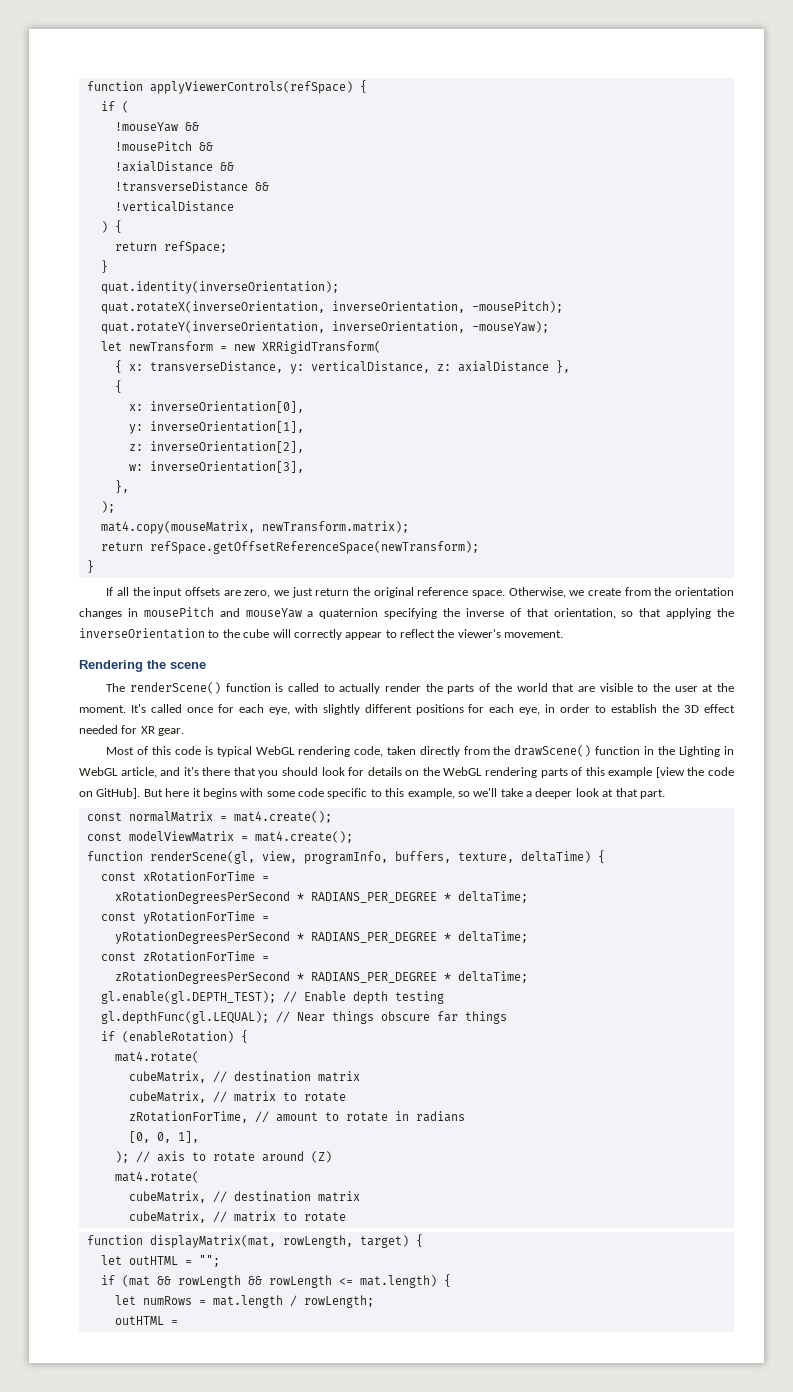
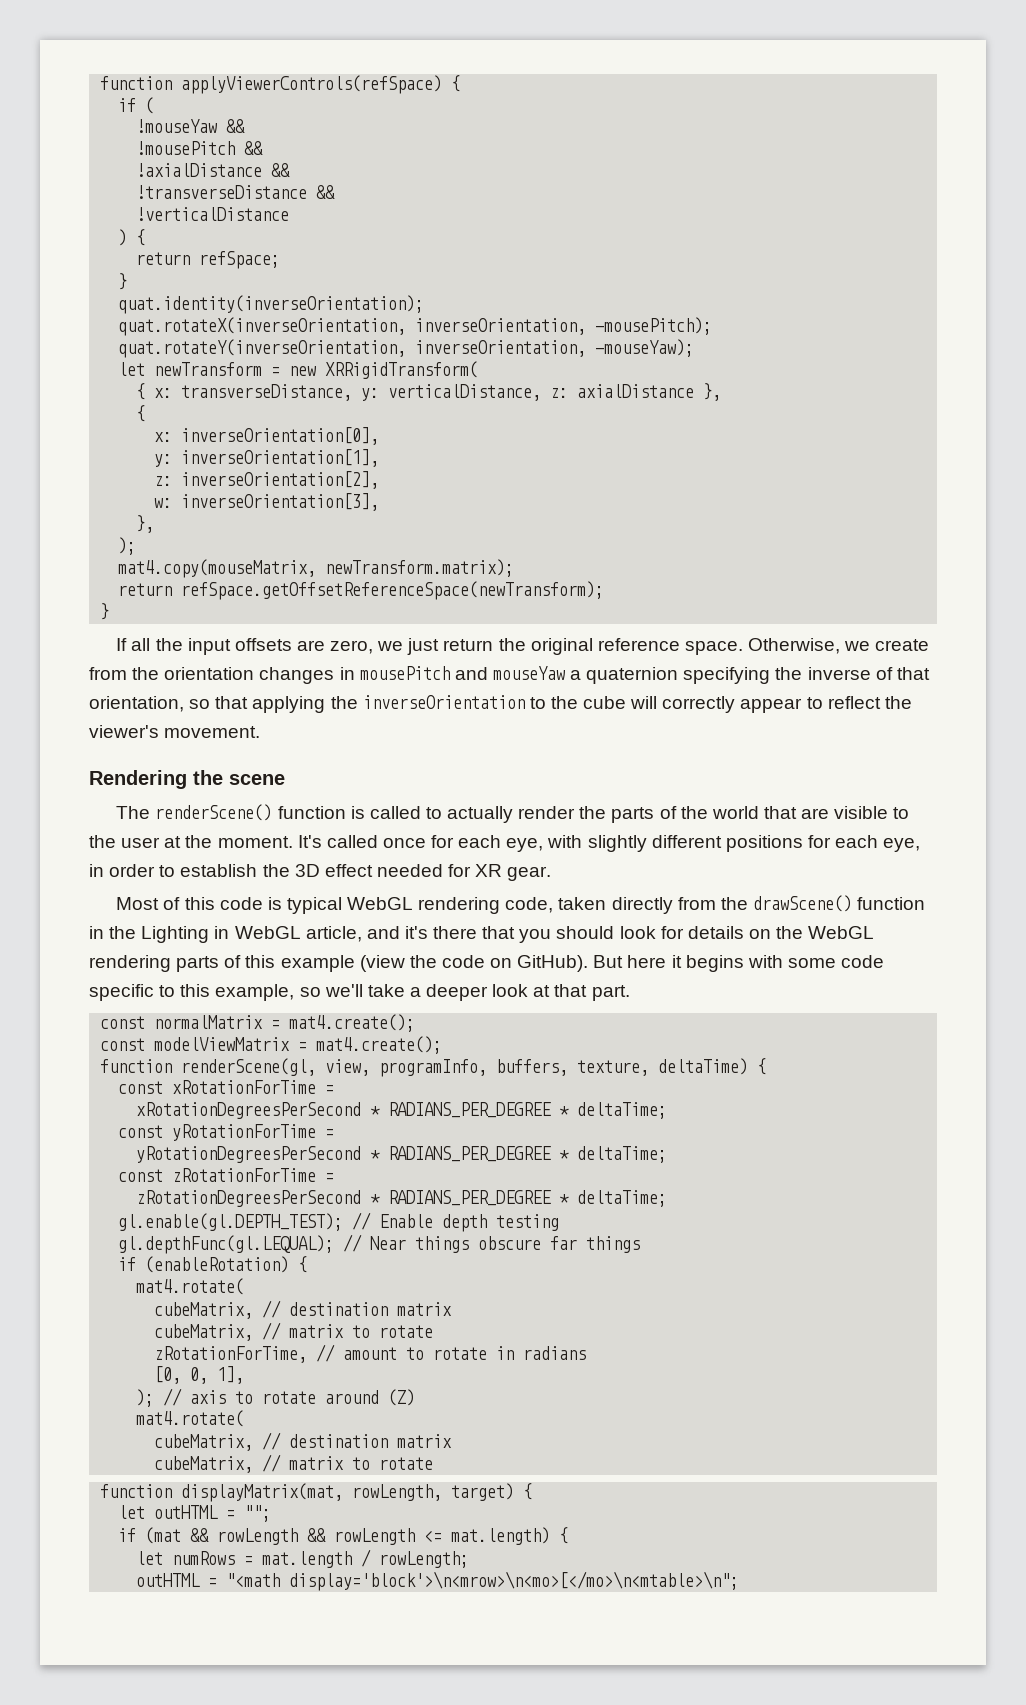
[655,767,685,778] [view -> [359,955,405,972] (view
[96,788,141,799] GitHub]. -> [517,955,589,972] GitHub).
(178, 1322) none -> [226,1571,740,1591] "<math display='block'>\n<mrow>\n<mo>[</mo>\n<mtable>\n";

